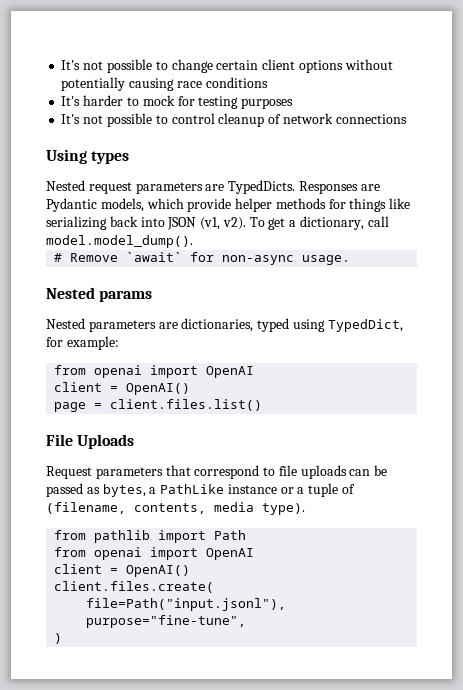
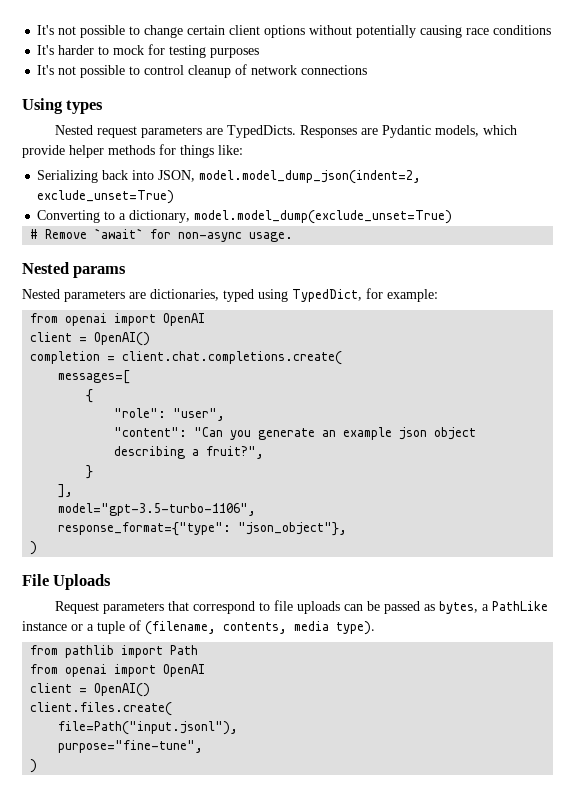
[389,198,411,209] [46,216,389,230] [46,235,193,248] like serializing back into JSON (v1, v2). To get a dictionary, call model.model_dump(). -> [218,145,243,155] [37,170,422,184] [37,190,175,204] [37,210,453,224] like: // Serializing back into JSON, model.model_dump_json(indent=2, exclude_unset=True) // Converting to a dictionary, model.model_dump(exclude_unset=True)
[54,399,263,412] page = client.files.list() -> [30,351,343,365] [58,370,131,384] [86,389,94,403] [114,408,226,421] [114,427,477,440] [114,446,265,459] [86,465,94,479] [58,484,74,498] [58,503,257,516] [58,522,348,536] [30,541,38,555] completion = client.chat.completions.create( // messages=[ // { // "role": "user", // "content": "Can you generate an example json object describing a fruit?", // } // ], // model="gpt-3.5-turbo-1106", // response_format={"type": "json_object"}, // )

